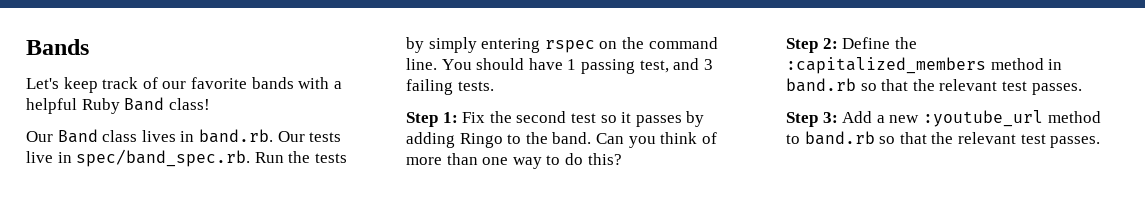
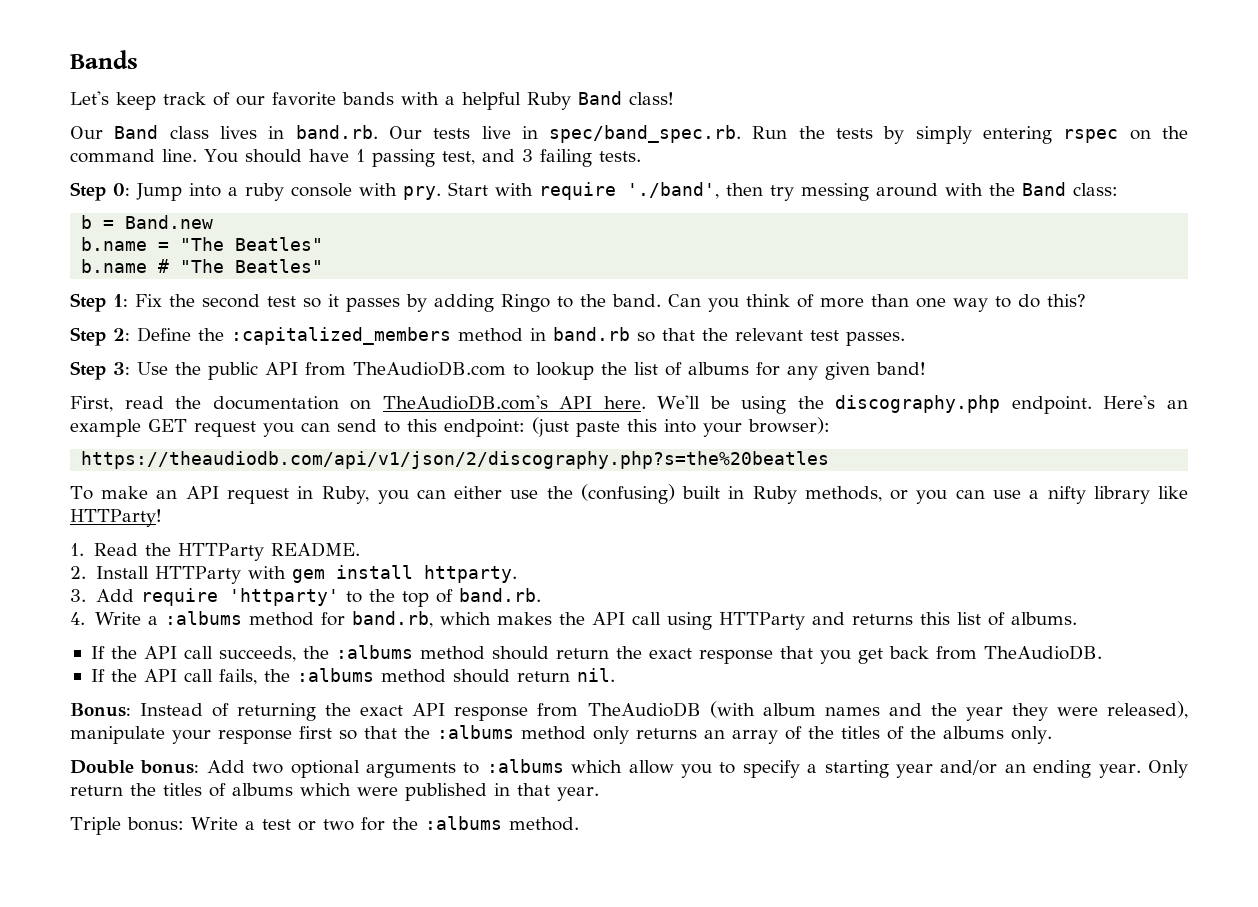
(494, 86) none -> [70,182,1118,201] [81,215,214,229] [81,237,324,251] [81,259,324,273] // Step 0: Jump into a ruby console with pry. Start with require './band', then try messing around with the Band class: // b = Band.new // b.name = "The Beatles" // b.name # "The Beatles"
[842,110,1101,127] [786,131,1101,148] Add a new :youtube_url method to band.rb so that the relevant test passes. -> [137,361,926,380] [70,395,1188,414] [70,417,830,437] [81,451,830,469] [70,484,1188,504] [70,509,162,527] [70,542,360,561] [70,565,517,584] [70,588,541,607] [70,611,1078,630] [90,645,1102,664] [90,668,615,685] [70,701,1188,721] [70,725,1052,744] [70,759,1189,778] [70,783,599,801] [70,816,579,835] Use the public API from TheAudioDB.com to lookup the list of albums for any given band! // First, read the documentation on TheAudioDB.com's API here. We'll be using the discography.php endpoint. Here's an example GET request you can send to this endpoint: (just paste this into your browser): // https://theaudiodb.com/api/v1/json/2/discography.php?s=the%20beatles // To make an API request in Ruby, you can either use the (confusing) built in Ruby methods, or you can use a nifty library like HTTParty! // 1. Read the HTTParty README. // 2. Install HTTParty with gem install httparty. // 3. Add require 'httparty' to the top of band.rb. // 4. Write a :albums method for band.rb, which makes the API call using HTTParty and returns this list of albums. // If the API call succeeds, the :albums method should return the exact response that you get back from TheAudioDB. // If the API call fails, the :albums method should return nil. // Bonus: Instead of returning the exact API response from TheAudioDB (with album names and the year they were released), manipulate your response first so that the :albums method only returns an array of the titles of the albums only. // Double bonus: Add two optional arguments to :albums which allow you to specify a starting year and/or an ending year. Only return the titles of albums which were published in that year. // Triple bonus: Write a test or two for the :albums method.

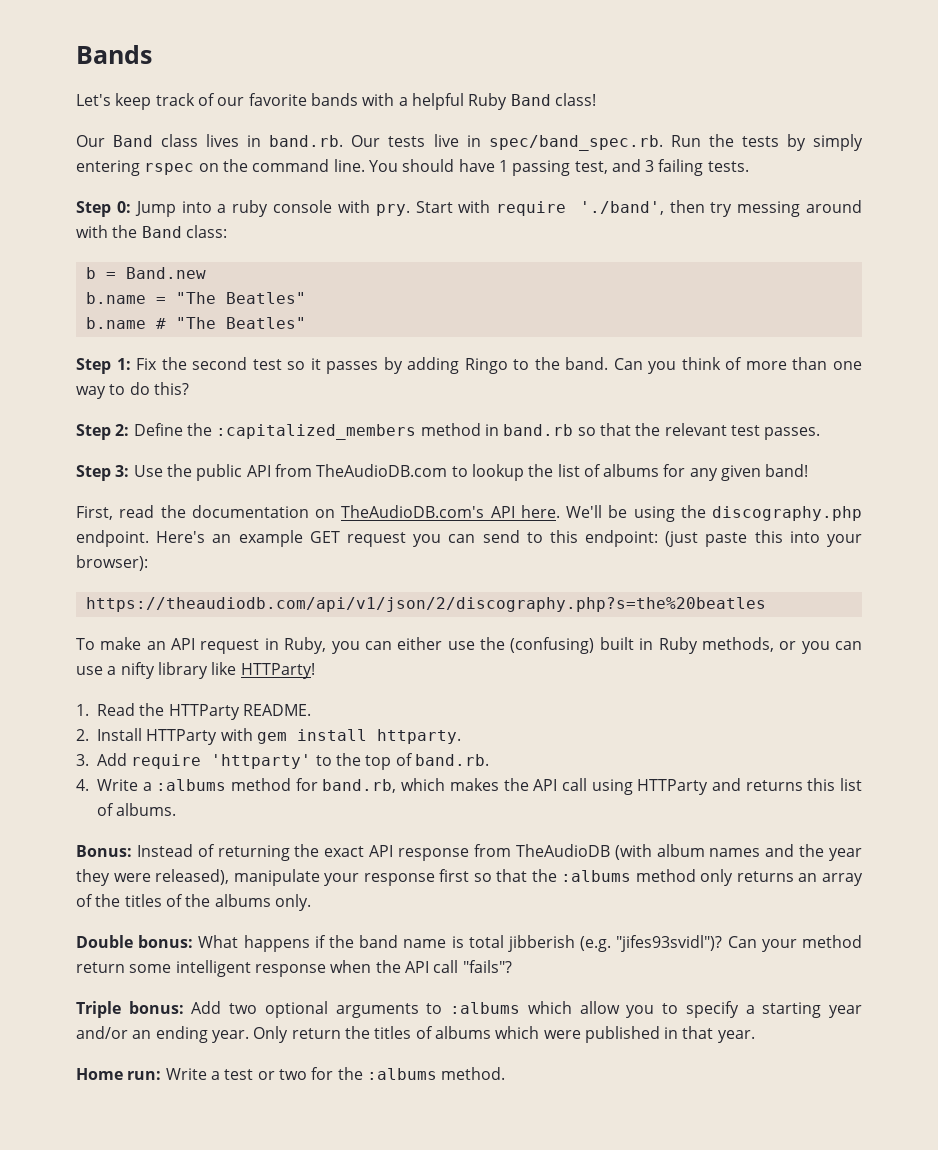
[90,645,1102,664] [90,668,615,685] // If the API call succeeds, the :albums method should return the exact response that you get back from TheAudioDB. // If the API call fails, the :albums method should return nil. -> (177, 809) none
(200, 767) none -> [198,935,863,952] [76,960,512,977] [76,1001,184,1018] What happens if the band name is total jibberish (e.g. "jifes93svidl")? Can your method return some intelligent response when the API call "fails"? // Triple bonus:
[70,817,184,835] Triple bonus: -> [76,1068,162,1080] Home run:

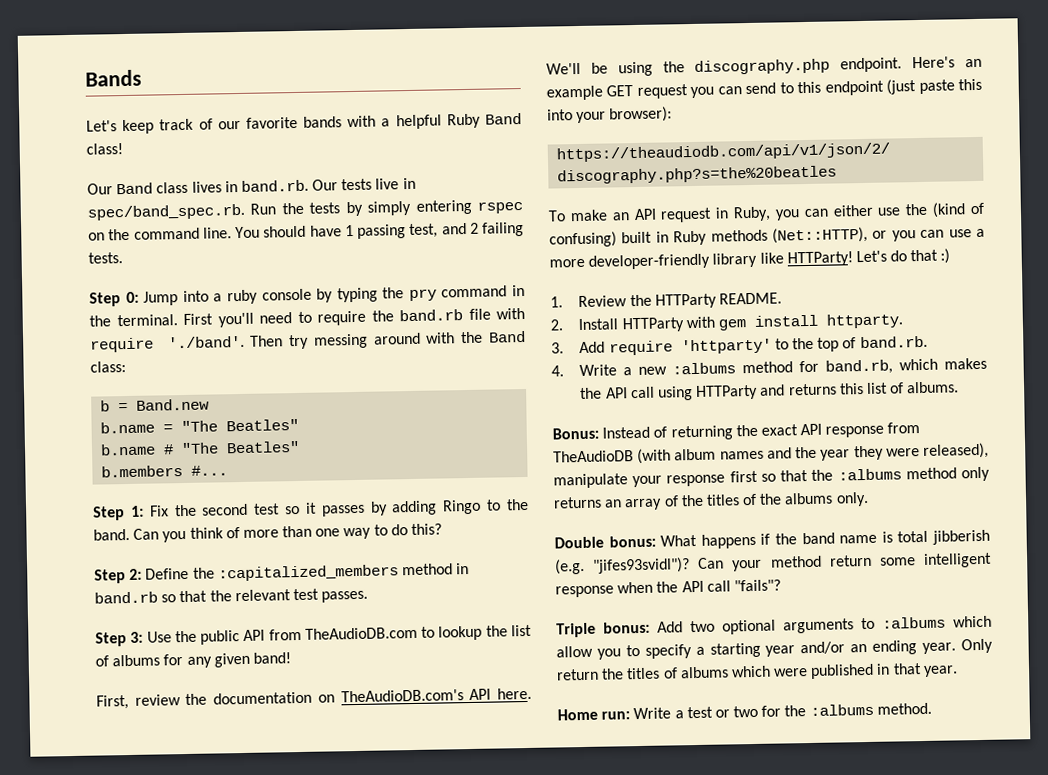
[645,160,655,172] 3 -> [469,222,479,234] 2
[337,200,705,216] with pry. Start with require './band', then -> [316,284,525,303] [89,307,525,328] [90,335,284,353] by typing the pry command in the terminal. First you'll need to require the band.rb file with require './band'. Then
(306, 323) none -> [101,465,229,478] // b.members #...
[119,505,155,518] read -> [134,694,181,706] review
[585,530,659,547] endpoint: -> [824,80,884,96] endpoint
[510,637,595,654] (confusing) -> [932,202,985,218] [549,231,617,248] (kind of confusing)
[701,637,774,652] methods, -> [710,226,868,244] methods (Net::HTTP),
[120,662,155,679] nifty -> [549,253,711,270] more developer-friendly
(315, 671) none -> [855,248,951,264] Let's do that :)
[97,703,135,716] Read -> [578,295,628,308] Review
(152, 786) none -> [638,366,668,375] new

